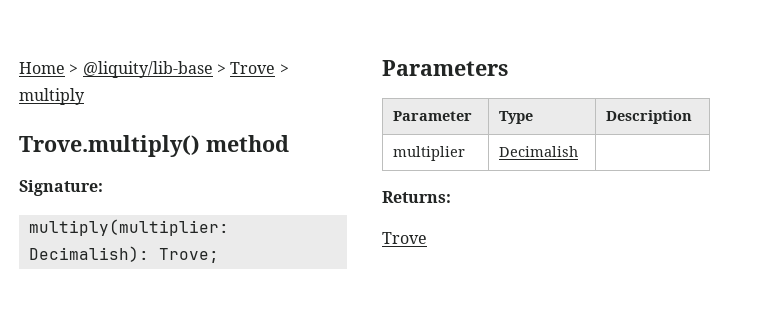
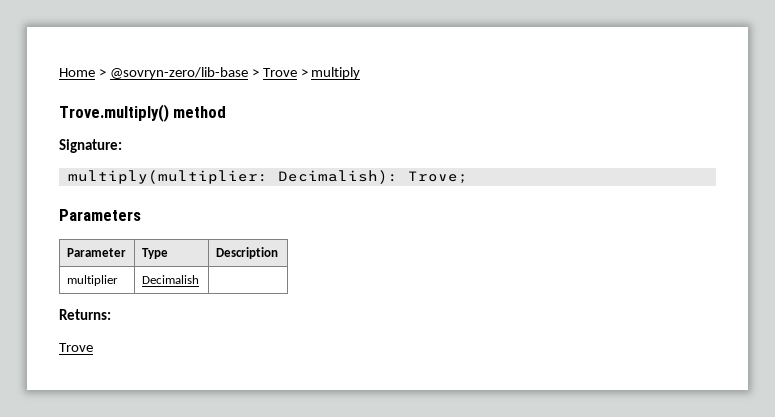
[82,61,213,78] @liquity/lib-base -> [109,67,248,79] @sovryn-zero/lib-base

